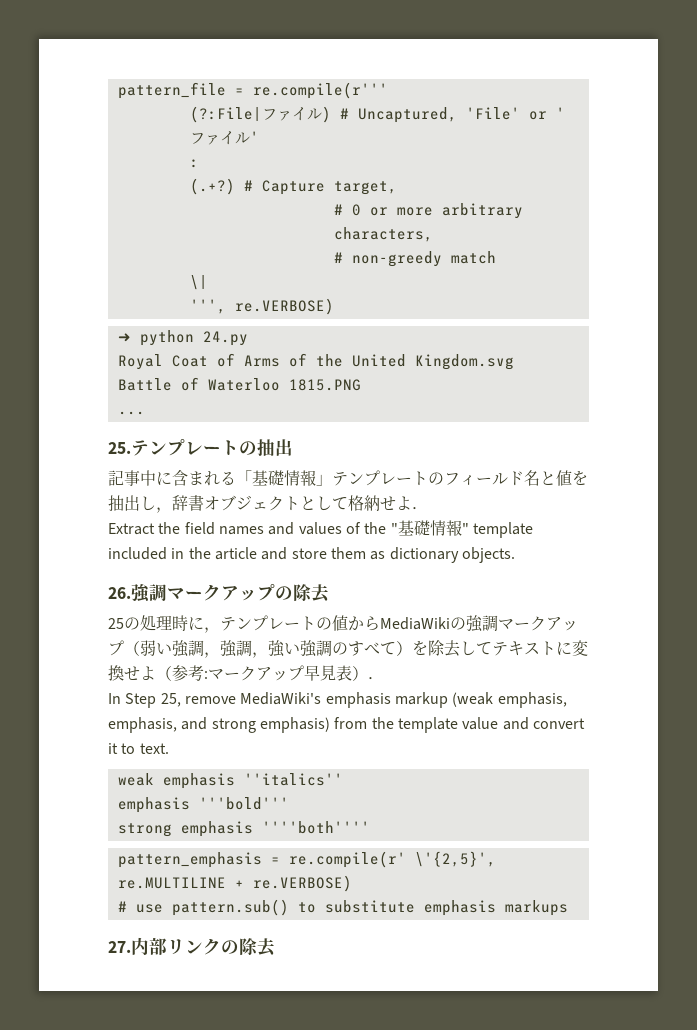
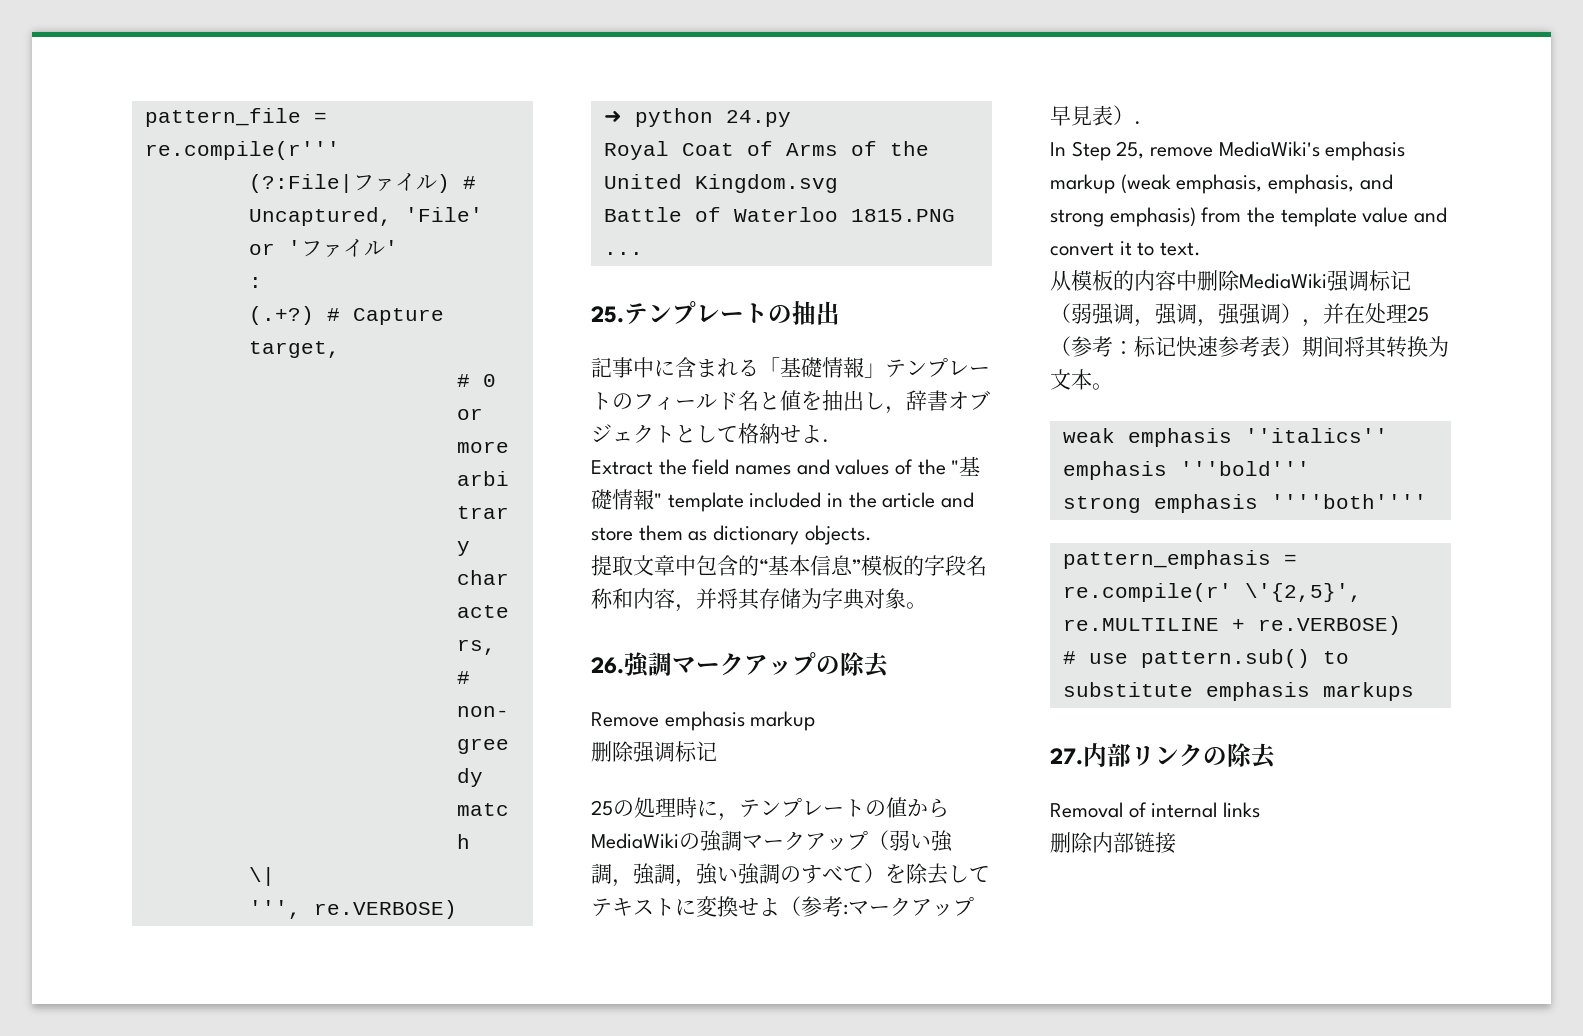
(515, 555) none -> [591,555,987,576] [591,588,927,612] // 提取文章中包含的“基本信息”模板的字段名称和内容，并将其存储为字典对象。
(330, 593) none -> [591,711,816,731] [591,741,717,763] // Remove emphasis markup // 删除强调标记
(169, 748) none -> [1050,270,1411,292] [1050,303,1429,327] [1050,336,1449,358] [1050,369,1113,390] // 从模板的内容中删除MediaWiki强调标记（弱强调，强调，强强调），并在处理25（参考：标记快速参考表）期间将其转换为文本。
(276, 947) none -> [1050,802,1261,818] [1050,832,1176,854] // Removal of internal links // 删除内部链接

